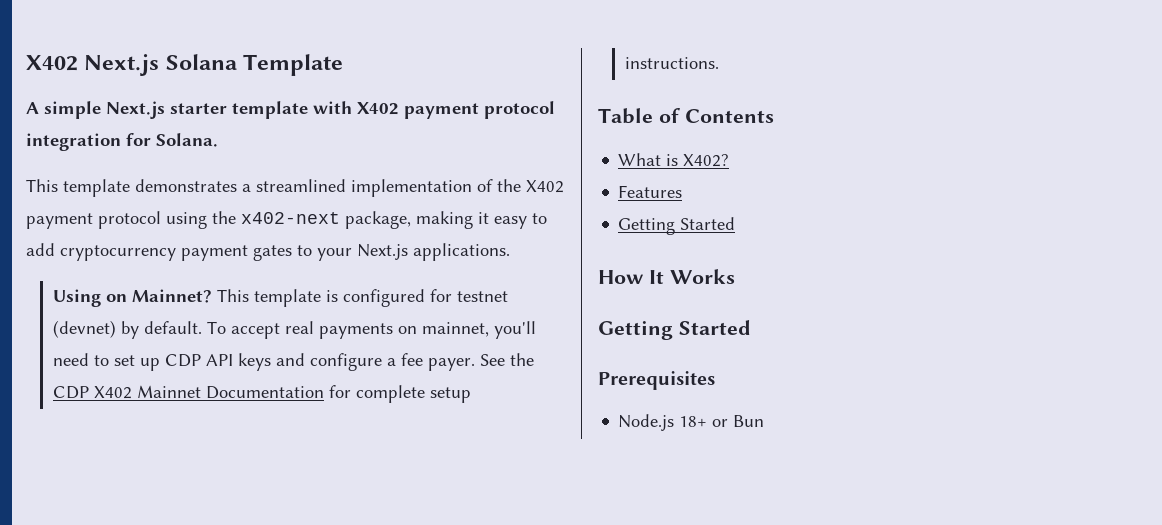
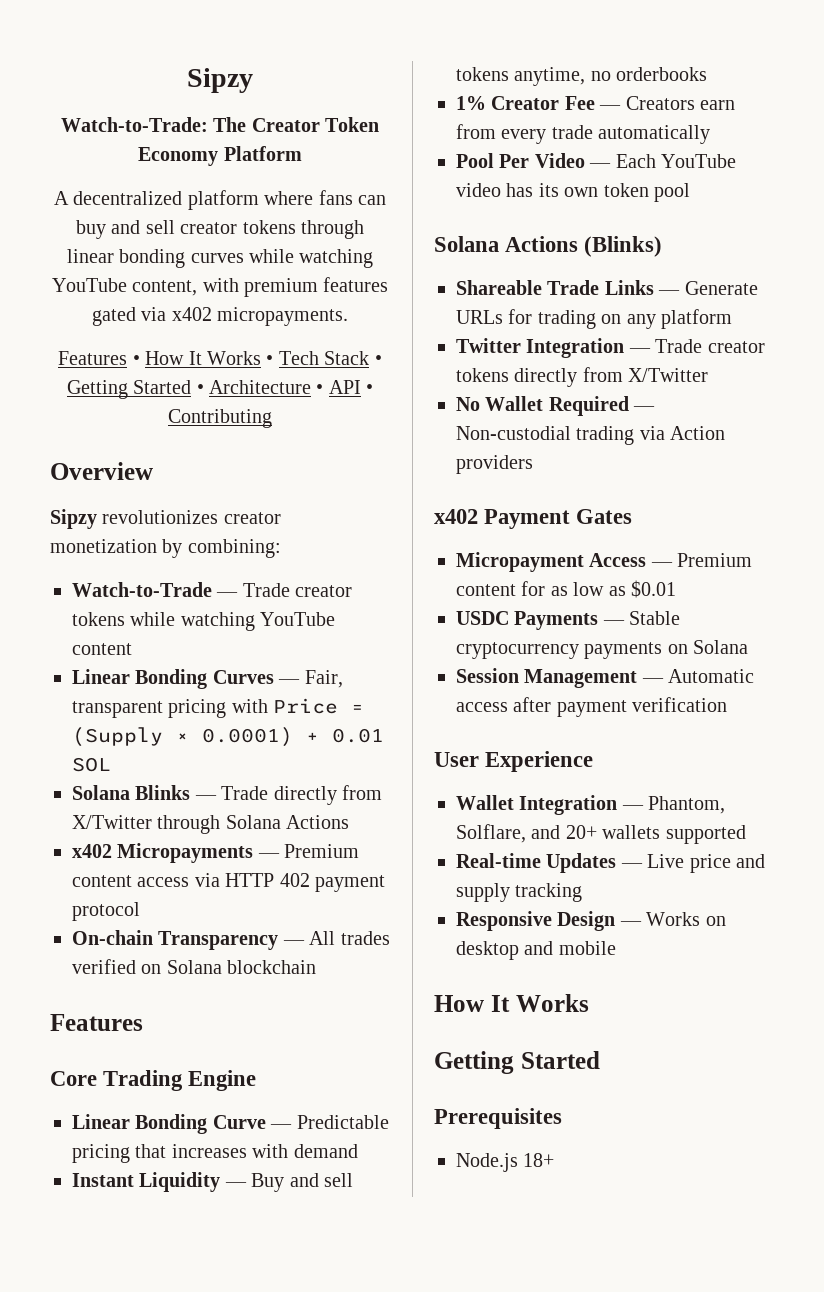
[26,54,344,76] [26,101,555,119] [26,133,218,151] [26,179,564,197] [26,211,547,229] [26,243,510,261] [52,289,508,307] [52,320,536,339] [52,353,534,371] [52,385,471,403] [624,57,719,69] [598,108,774,124] [618,153,730,167] [618,185,683,198] [618,217,736,235] X402 Next.js Solana Template // A simple Next.js starter template with X402 payment protocol integration for Solana. // This template demonstrates a streamlined implementation of the X402 payment protocol using the x402-next package, making it easy to add cryptocurrency payment gates to your Next.js applications. // Using on Mainnet? This template is configured for testnet (devnet) by default. To accept real payments on mainnet, you'll need to set up CDP API keys and configure a fee payer. See the CDP X402 Mainnet Documentation for complete setup instructions. // Table of Contents // What is X402? // Features // Getting Started -> [187,68,253,93] [60,117,380,132] [138,146,302,166] [54,190,386,210] [76,220,364,239] [66,249,374,268] [51,277,389,297] [91,307,349,326] [58,351,382,365] [66,380,374,399] [168,409,272,428] [50,462,153,480] [50,509,281,529] [50,539,281,558] [72,582,353,597] [72,612,336,631] [72,643,132,655] [72,669,343,689] [72,698,365,718] [72,727,384,747] [72,757,111,772] [72,785,382,805] [72,815,350,834] [72,843,360,863] [72,873,385,892] [72,902,140,921] [72,930,390,950] [72,959,317,974] [50,1014,143,1031] [50,1070,257,1091] [72,1114,389,1134] [72,1144,358,1163] [72,1172,353,1192] [456,67,708,86] [456,96,735,110] [456,124,711,144] [456,153,736,168] [456,183,690,202] [434,236,663,257] [456,280,758,295] [456,309,732,329] [456,338,765,358] [456,367,709,387] [456,396,656,416] [456,426,726,445] [456,455,533,474] [434,509,633,529] [456,552,753,572] [456,580,676,598] [456,611,681,630] [456,640,749,659] [456,668,755,688] [456,697,728,717] [434,751,594,772] [456,795,726,815] [456,824,746,844] [456,853,765,873] [456,883,583,902] [456,911,726,931] [456,941,616,960] Sipzy // Watch-to-Trade: The Creator Token Economy Platform // A decentralized platform where fans can buy and sell creator tokens through linear bonding curves while watching YouTube content, with premium features gated via x402 micropayments. // Features • How It Works • Tech Stack • Getting Started • Architecture • API • Contributing // Overview // Sipzy revolutionizes creator monetization by combining: // Watch-to-Trade — Trade creator tokens while watching YouTube content // Linear Bonding Curves — Fair, transparent pricing with Price = (Supply × 0.0001) + 0.01 SOL // Solana Blinks — Trade directly from X/Twitter through Solana Actions // x402 Micropayments — Premium content access via HTTP 402 payment protocol // On-chain Transparency — All trades verified on Solana blockchain // Features // Core Trading Engine // Linear Bonding Curve — Predictable pricing that increases with demand // Instant Liquidity — Buy and sell tokens anytime, no orderbooks // 1% Creator Fee — Creators earn from every trade automatically // Pool Per Video — Each YouTube video has its own token pool // Solana Actions (Blinks) // Shareable Trade Links — Generate URLs for trading on any platform // Twitter Integration — Trade creator tokens directly from X/Twitter // No Wallet Required — Non-custodial trading via Action providers // x402 Payment Gates // Micropayment Access — Premium content for as low as $0.01 // USDC Payments — Stable cryptocurrency payments on Solana // Session Management — Automatic access after payment verification // User Experience // Wallet Integration — Phantom, Solflare, and 20+ wallets supported // Real-time Updates — Live price and supply tracking // Responsive Design — Works on desktop and mobile
[712,415,765,427] or Bun -> (555, 1160) none

